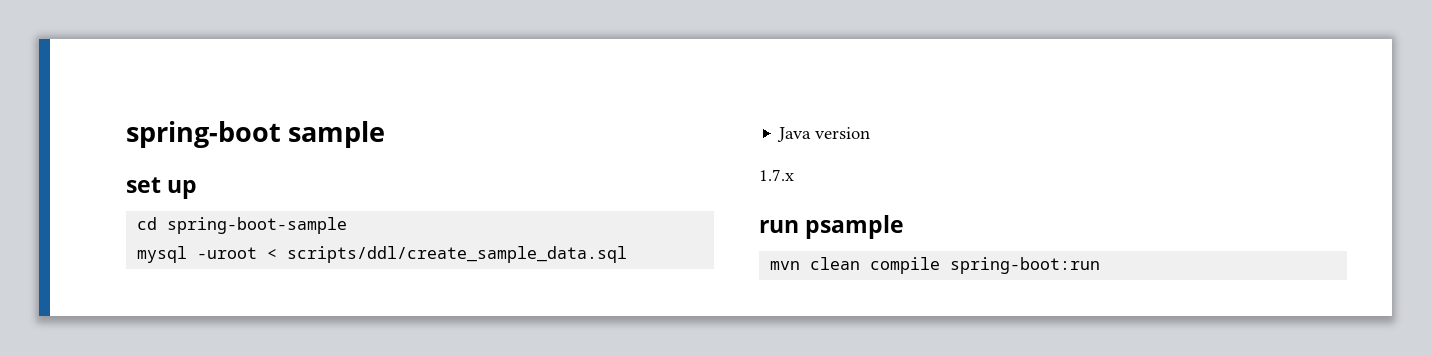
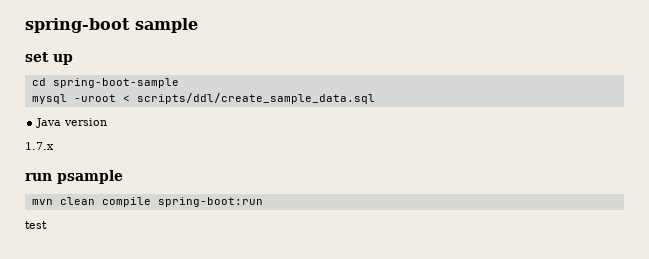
(1101, 265) none -> [25,221,47,229] // test

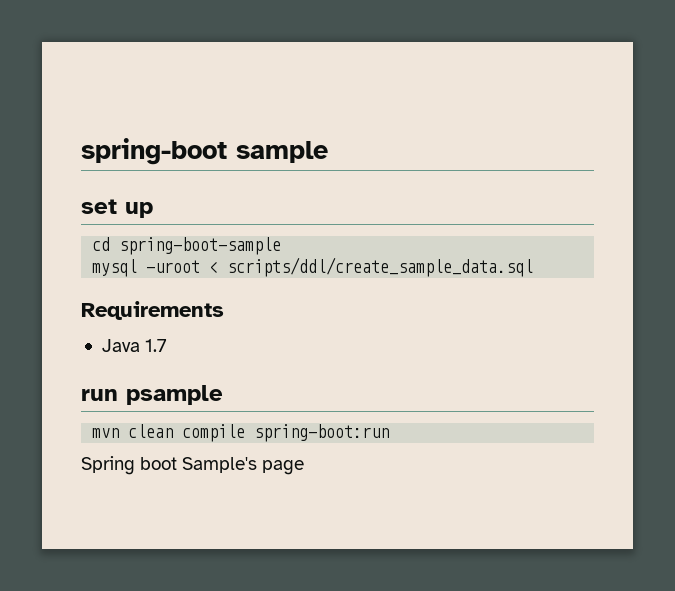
(375, 98) none -> [81,301,224,320] // Requirements
[64,118,108,126] [25,142,54,150] version // 1.7.x -> [145,339,168,352] 1.7
[25,221,47,229] test -> [81,456,305,475] Spring boot Sample's page

